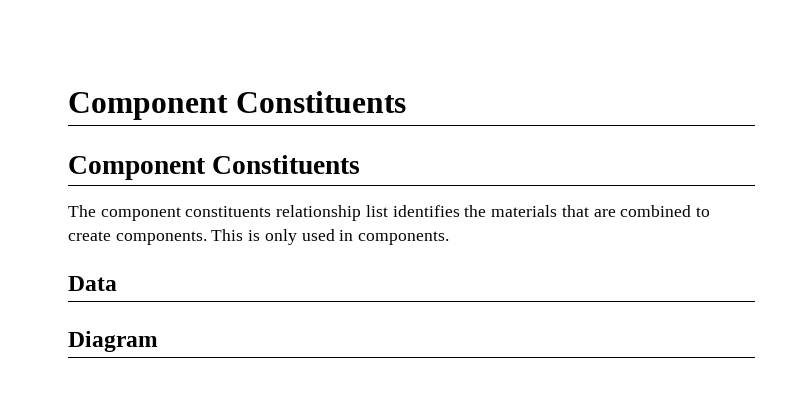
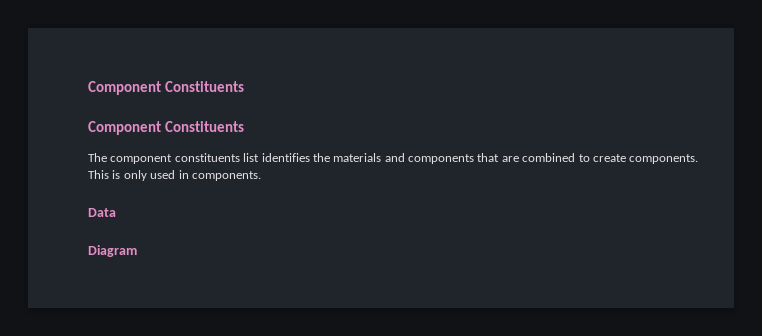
[276,205,362,221] relationship -> (240, 157) none
(558, 211) none -> [384,153,474,164] and components

